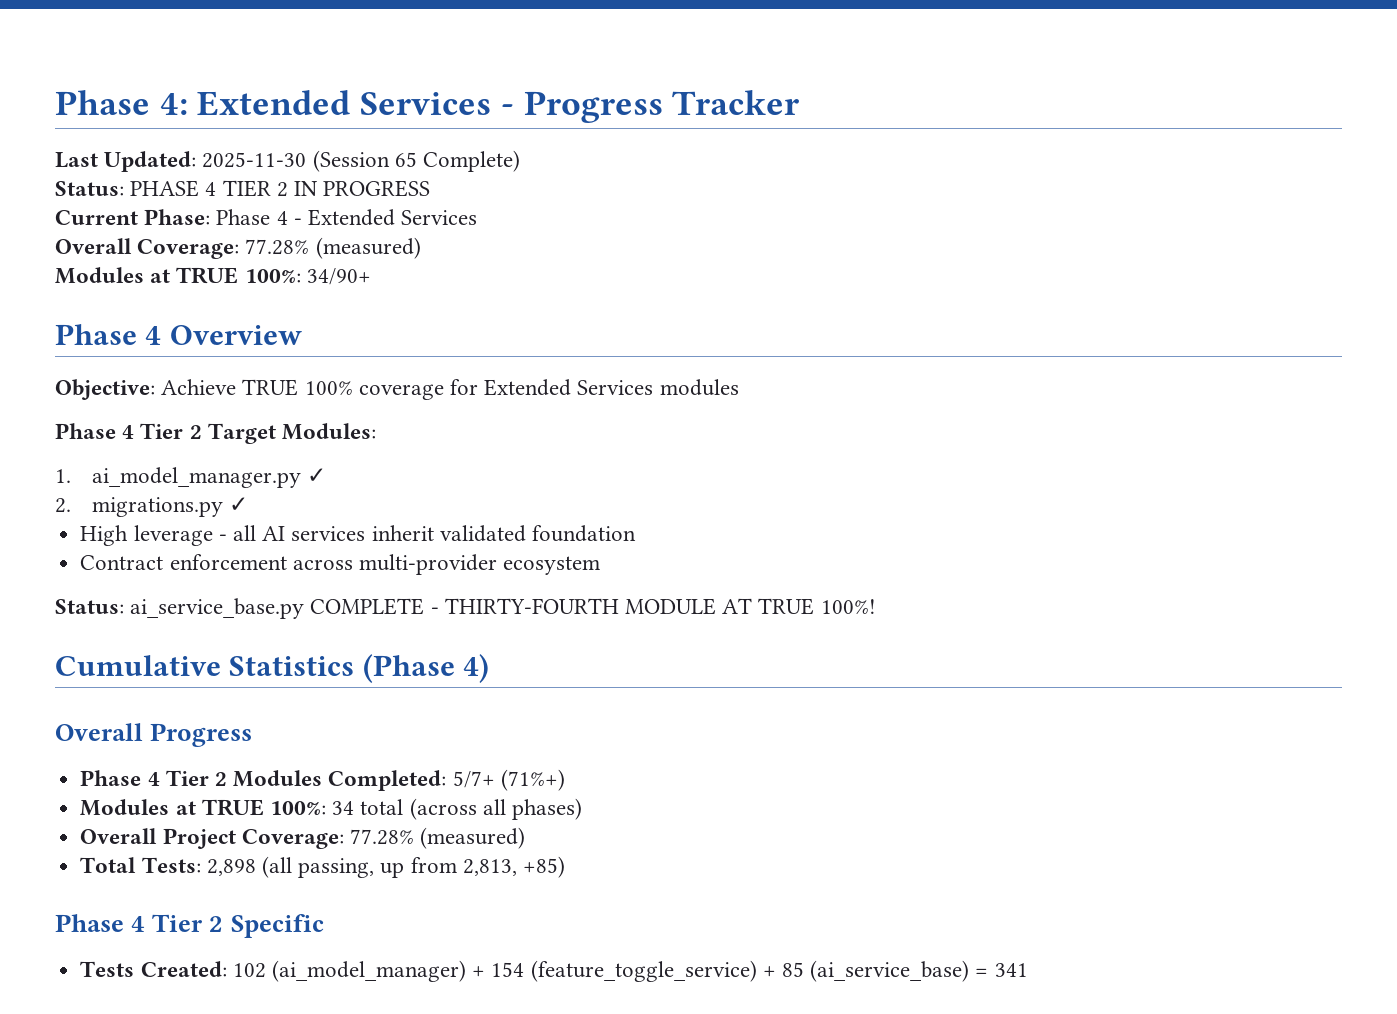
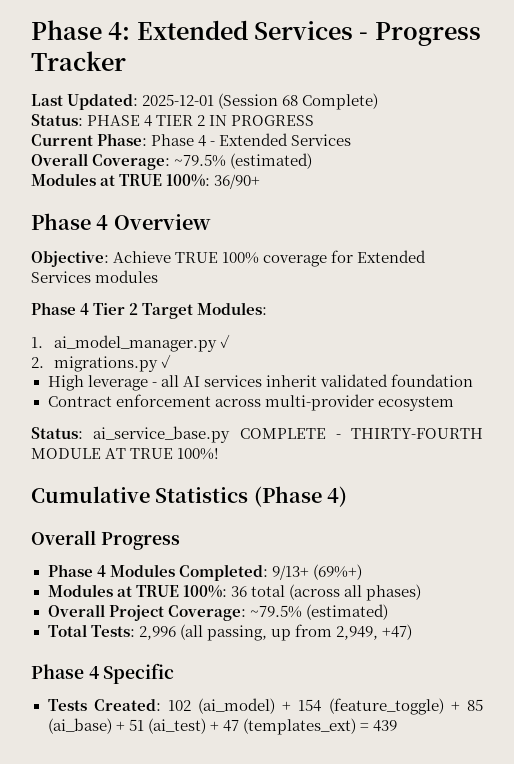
[202,150,417,172] 2025-11-30 (Session 65 -> [142,93,299,109] 2025-12-01 (Session 68
[245,237,421,259] [55,267,371,285] 77.28% (measured) // Modules at TRUE 100%: 34/90+ -> [174,153,313,169] [31,173,261,189] ~79.5% (estimated) // Modules at TRUE 100%: 36/90+
[165,769,565,791] [80,799,355,816] Tier 2 Modules Completed: 5/7+ (71%+) // Modules at TRUE 100%: 34 -> [109,564,362,581] [47,584,247,598] Modules Completed: 9/13+ (69%+) // Modules at TRUE 100%: 36
[349,827,526,849] 77.28% (measured) -> [249,604,388,620] ~79.5% (estimated)
[206,859,256,876] 2,898 -> [138,626,176,640] 2,996
[462,856,565,878] [55,914,224,932] 2,813, +85) // Phase 4 Tier 2 -> [335,624,412,640] [31,664,99,679] 2,949, +47) // Phase 4
[271,960,466,982] (ai_model_manager) -> [198,698,276,714] (ai_model)
[530,960,757,982] (feature_toggle_service) -> [328,698,444,715] (feature_toggle)
[810,960,1028,982] (ai_service_base) = 341 -> [47,718,397,735] (ai_base) + 51 (ai_test) + 47 (templates_ext) = 439

